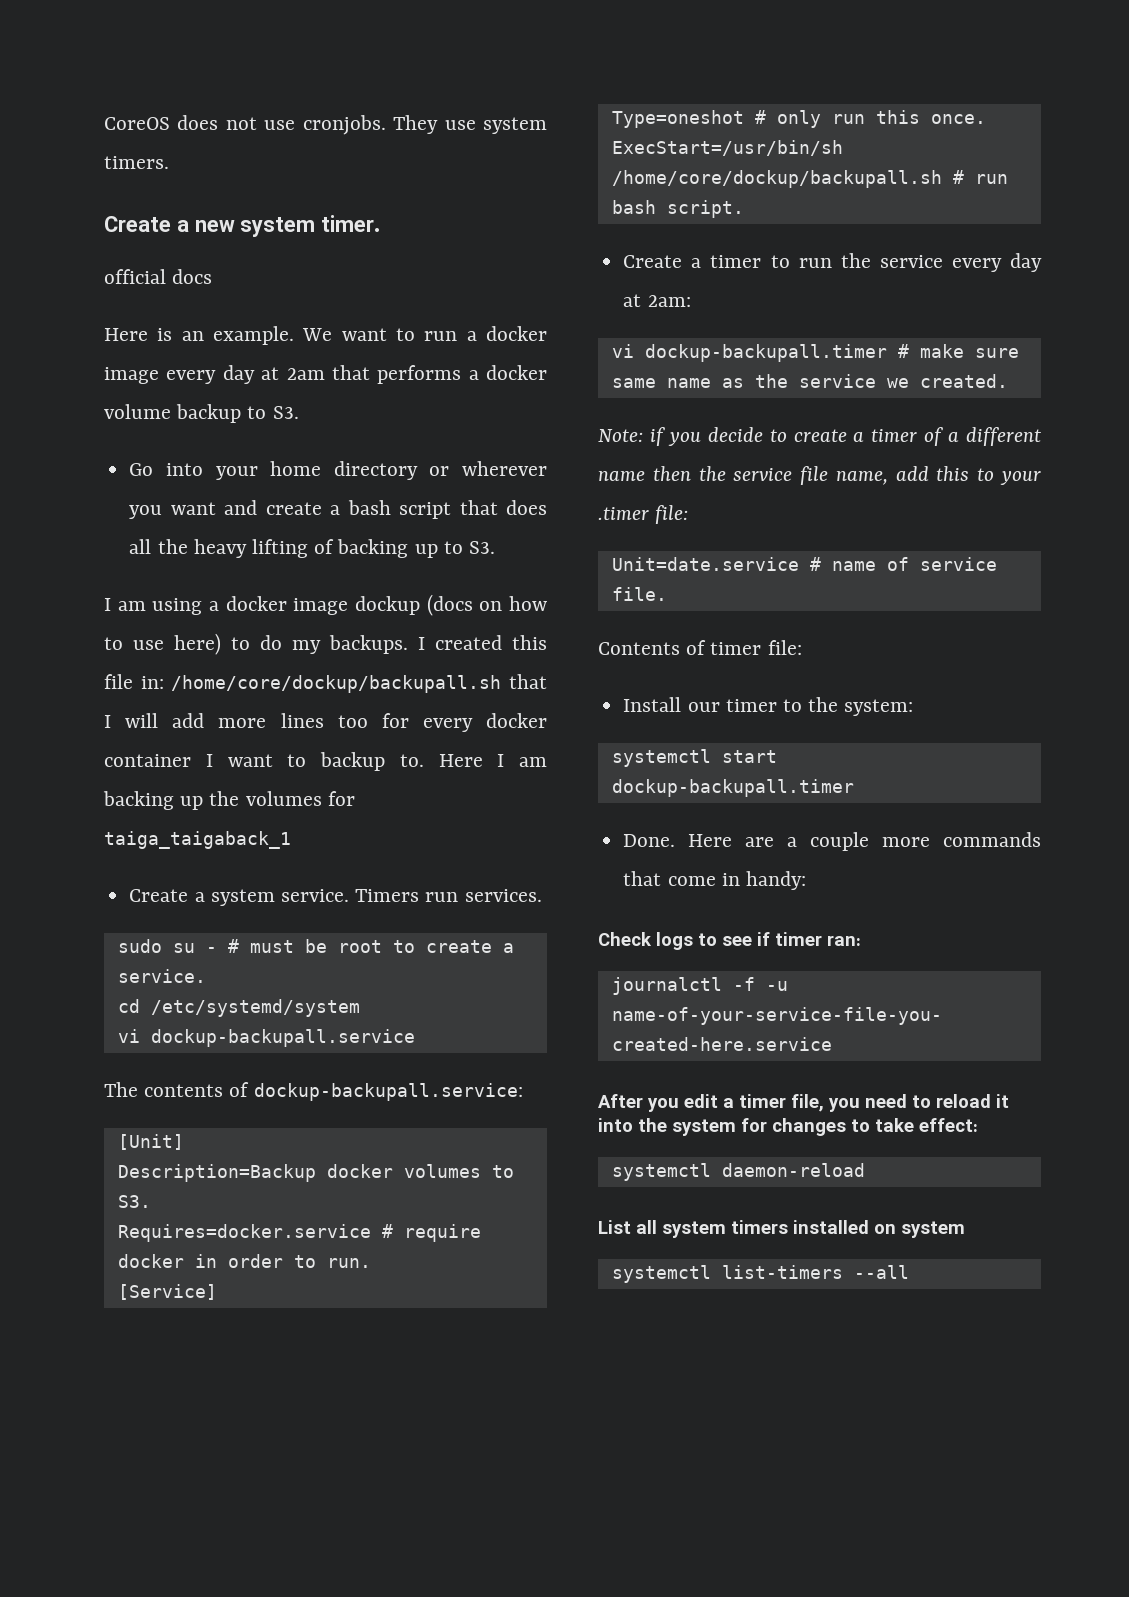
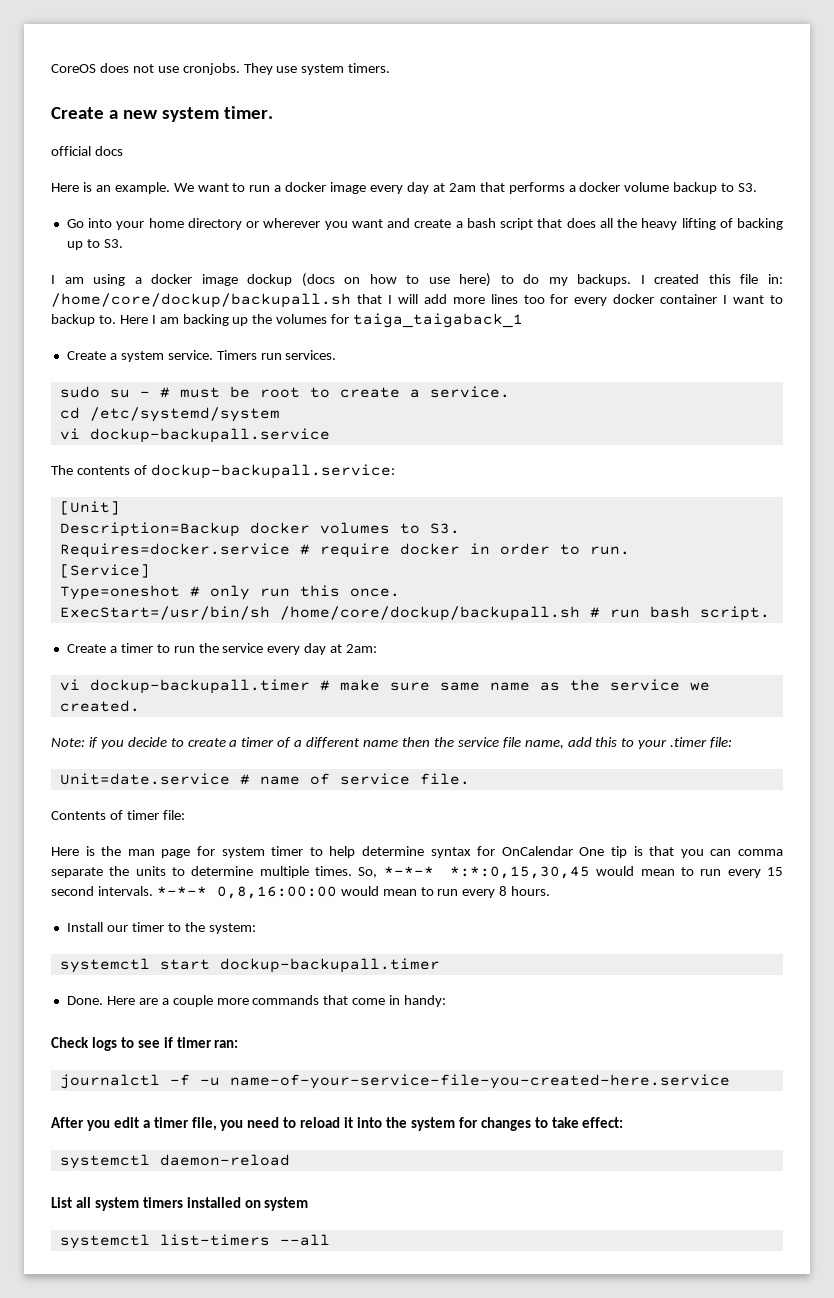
(802, 647) none -> [51,846,784,858] [51,866,783,879] [51,886,551,899] // Here is the man page for system timer to help determine syntax for OnCalendar One tip is that you can comma separate the units to determine multiple times. So, *-*-* *:*:0,15,30,45 would mean to run every 15 second intervals. *-*-* 0,8,16:00:00 would mean to run every 8 hours.

